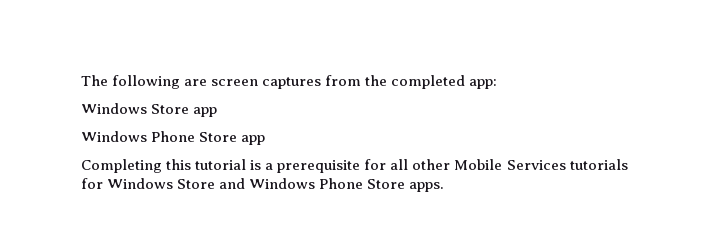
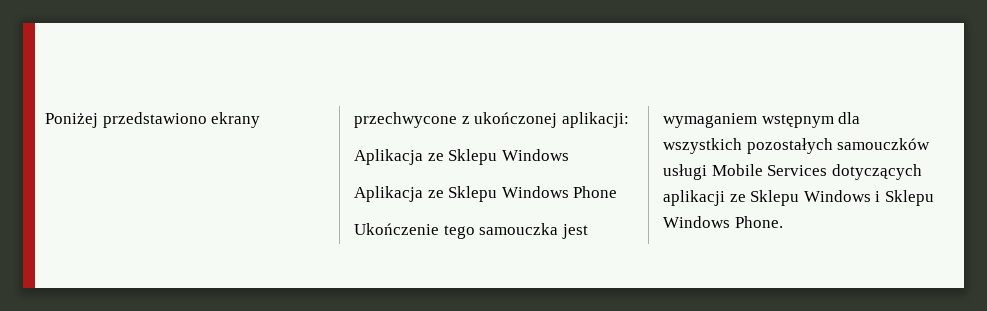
[81,75,498,89] [81,103,218,117] [81,131,266,145] [81,159,628,173] [81,178,445,192] The following are screen captures from the completed app: // Windows Store app // Windows Phone Store app // Completing this tutorial is a prerequisite for all other Mobile Services tutorials for Windows Store and Windows Phone Store apps. -> [45,112,629,128] [354,149,569,165] [354,186,618,202] [354,223,588,239] [663,112,861,128] [663,138,931,154] [663,164,922,180] [663,190,934,206] [663,216,783,228] Poniżej przedstawiono ekrany przechwycone z ukończonej aplikacji: // Aplikacja ze Sklepu Windows // Aplikacja ze Sklepu Windows Phone // Ukończenie tego samouczka jest wymaganiem wstępnym dla wszystkich pozostałych samouczków usługi Mobile Services dotyczących aplikacji ze Sklepu Windows i Sklepu Windows Phone.

